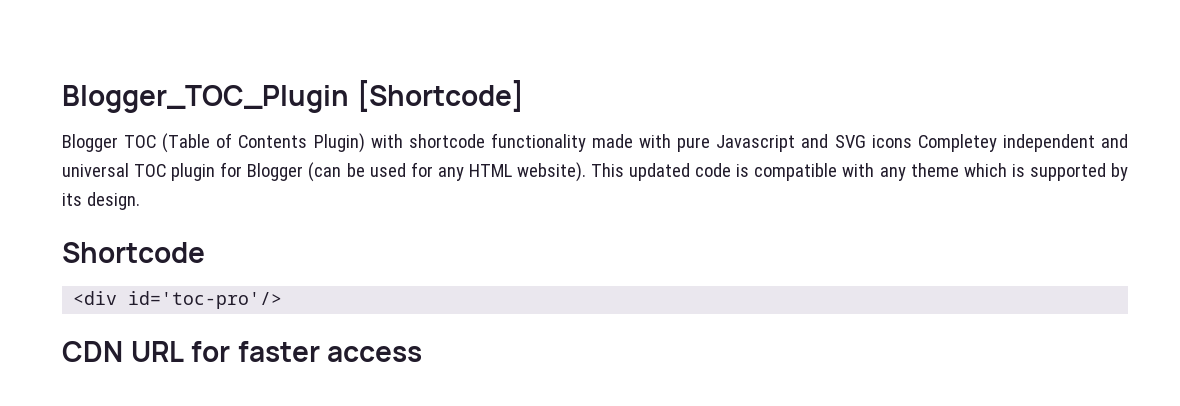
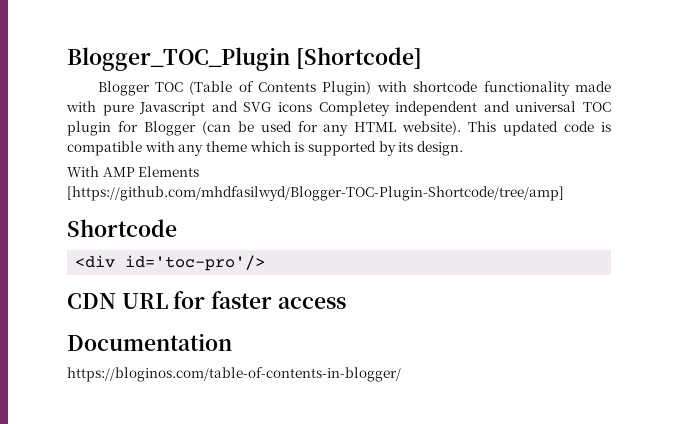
(140, 201) none -> [67,166,200,177] [67,186,564,201] // With AMP Elements [https://github.com/mhdfasilwyd/Blogger-TOC-Plugin-Shortcode/tree/amp]
(423, 354) none -> [67,333,232,351] [67,367,401,382] // Documentation // https://bloginos.com/table-of-contents-in-blogger/

